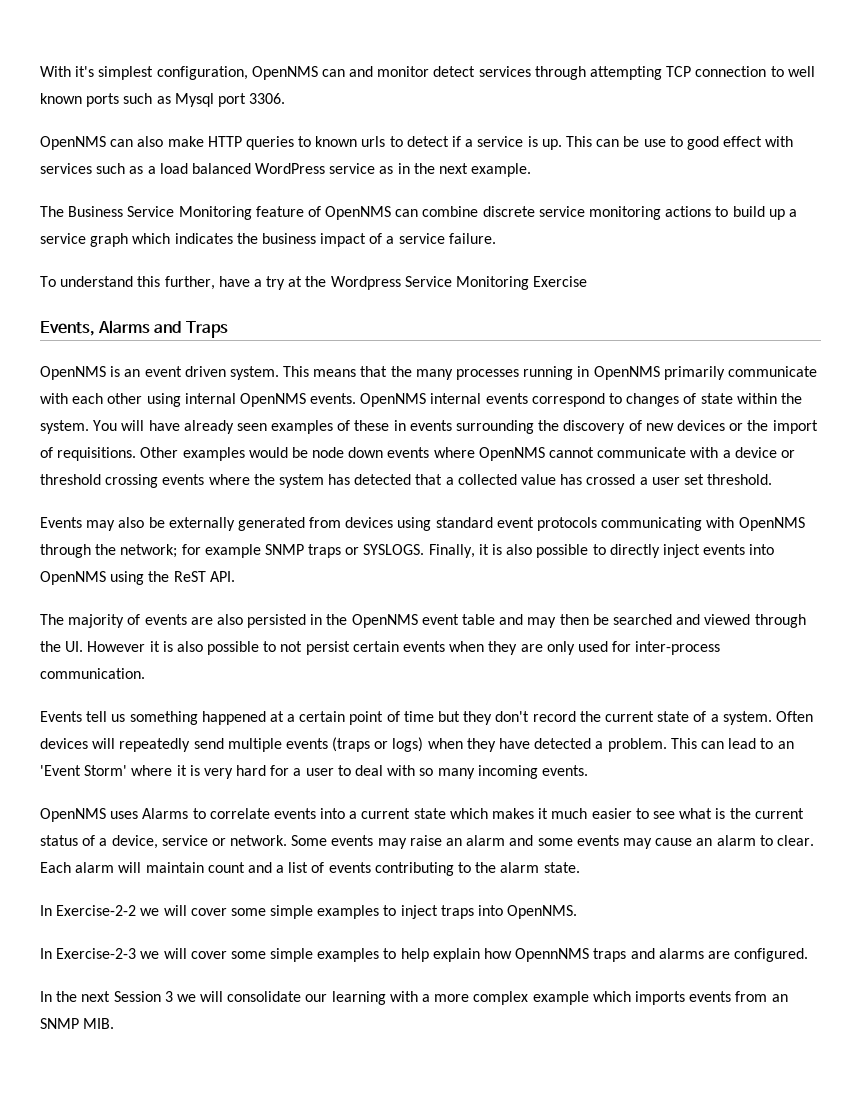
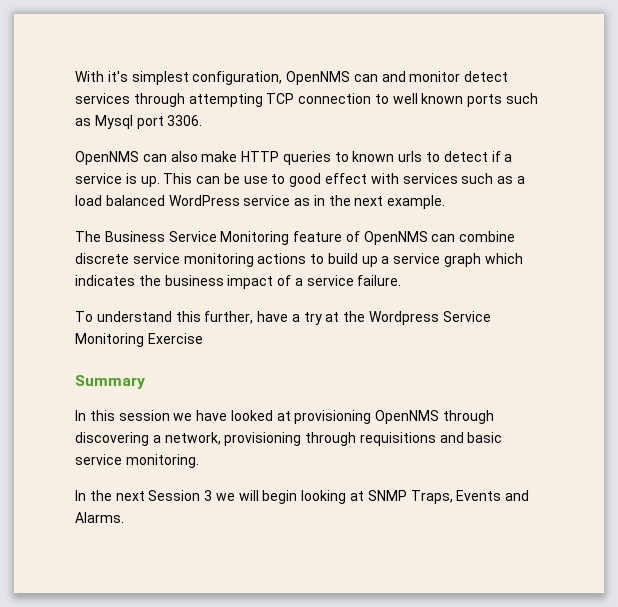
[40,320,228,338] [40,366,817,380] [40,393,802,407] [40,420,818,434] [40,447,795,461] [40,474,773,488] [40,517,805,531] [40,544,775,558] [40,571,235,585] [40,614,806,628] [40,641,721,655] [40,668,145,679] [40,711,813,725] [40,737,794,752] [40,765,588,779] [40,808,804,822] [40,835,814,849] [40,862,580,876] [40,905,578,919] [40,948,809,962] Events, Alarms and Traps // OpenNMS is an event driven system. This means that the many processes running in OpenNMS primarily communicate with each other using internal OpenNMS events. OpenNMS internal events correspond to changes of state within the system. You will have already seen examples of these in events surrounding the discovery of new devices or the import of requisitions. Other examples would be node down events where OpenNMS cannot communicate with a device or threshold crossing events where the system has detected that a collected value has crossed a user set threshold. // Events may also be externally generated from devices using standard event protocols communicating with OpenNMS through the network; for example SNMP traps or SYSLOGS. Finally, it is also possible to directly inject events into OpenNMS using the ReST API. // The majority of events are also persisted in the OpenNMS event table and may then be searched and viewed through the UI. However it is also possible to not persist certain events when they are only used for inter-process communication. // Events tell us something happened at a certain point of time but they don't record the current state of a system. Often devices will repeatedly send multiple events (traps or logs) when they have detected a problem. This can lead to an 'Event Storm' where it is very hard for a user to deal with so many incoming events. // OpenNMS uses Alarms to correlate events into a current state which makes it much easier to see what is the current status of a device, service or network. Some events may raise an alarm and some events may cause an alarm to clear. Each alarm will maintain count and a list of events contributing to the alarm state. // In Exercise-2-2 we will cover some simple examples to inject traps into OpenNMS. // In Exercise-2-3 we will cover some simple examples to help explain how OpennNMS traps and alarms are configured. -> [75,375,145,389] [75,410,495,424] [75,432,503,446] [75,454,199,468] Summary // In this session we have looked at provisioning OpenNMS through discovering a network, provisioning through requisitions and basic service monitoring.
[227,991,788,1005] [40,1018,115,1029] consolidate our learning with a more complex example which imports events from an SNMP MIB. -> [262,490,530,504] [75,512,124,523] begin looking at SNMP Traps, Events and Alarms.

